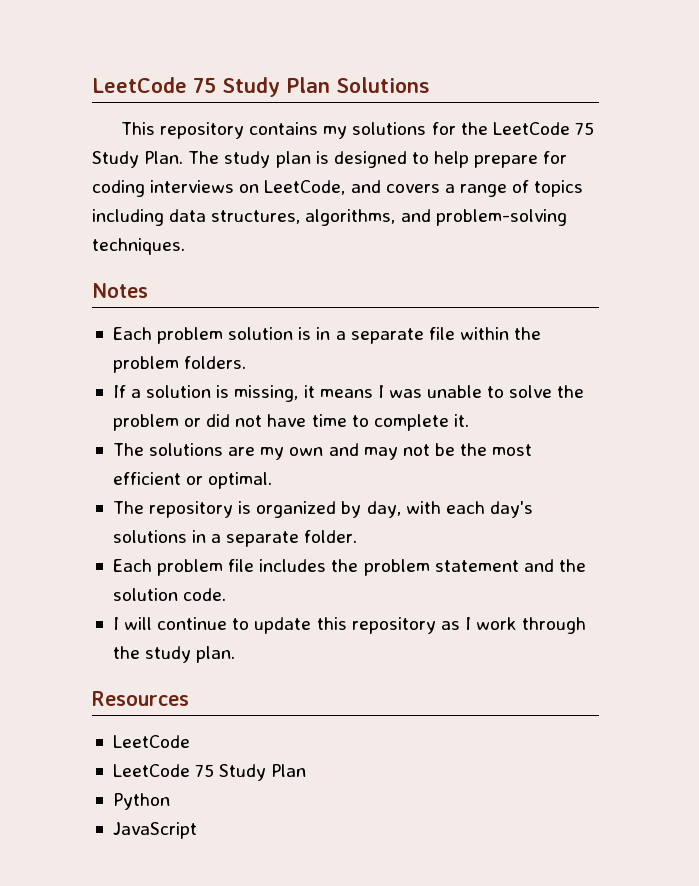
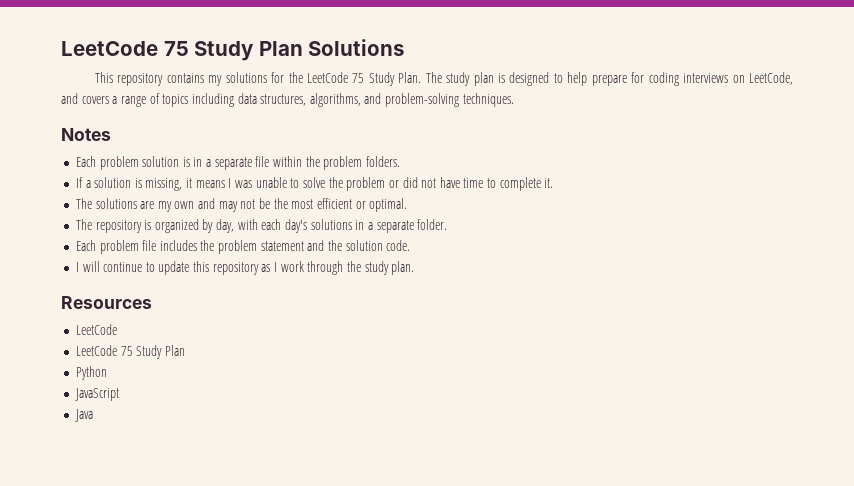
(197, 830) none -> [74,409,93,422] // Java

